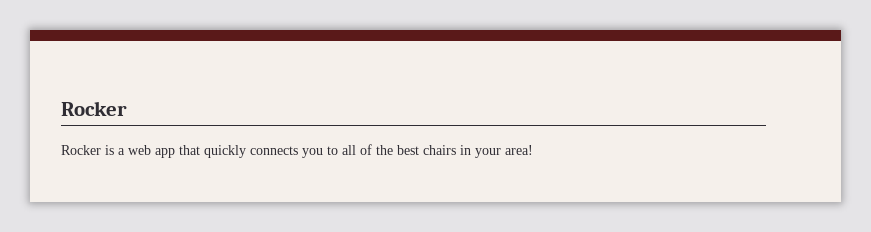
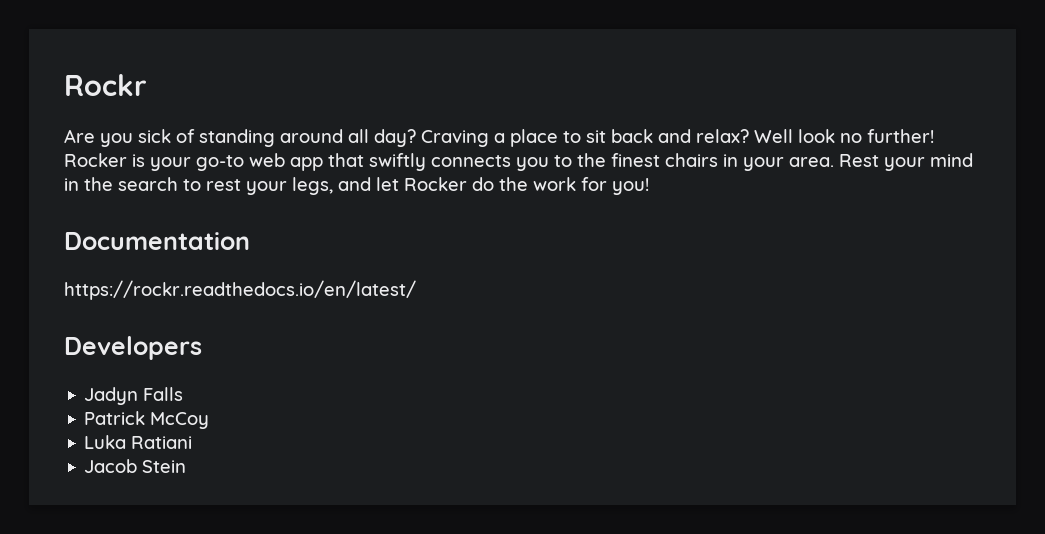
[61,101,127,116] [61,145,125,155] Rocker // Rocker is a -> [64,74,147,96] [64,129,934,147] [64,153,244,171] Rockr // Are you sick of standing around all day? Craving a place to sit back and relax? Well look no further! Rocker is your go-to
[204,145,246,158] quickly -> [369,153,426,171] swiftly
[342,144,533,158] all of the best chairs in your area! -> [577,153,973,171] [64,177,649,195] [64,232,250,250] [64,280,416,300] [64,336,202,360] [84,387,184,405] [84,411,210,429] [84,435,193,449] [84,459,187,473] the finest chairs in your area. Rest your mind in the search to rest your legs, and let Rocker do the work for you! // Documentation // https://rockr.readthedocs.io/en/latest/ // Developers // Jadyn Falls // Patrick McCoy // Luka Ratiani // Jacob Stein

